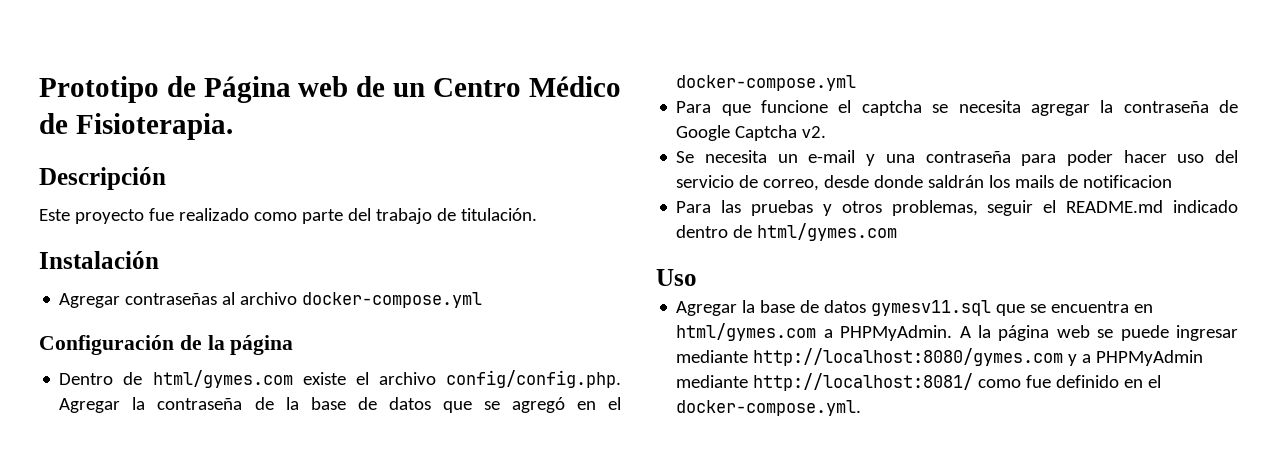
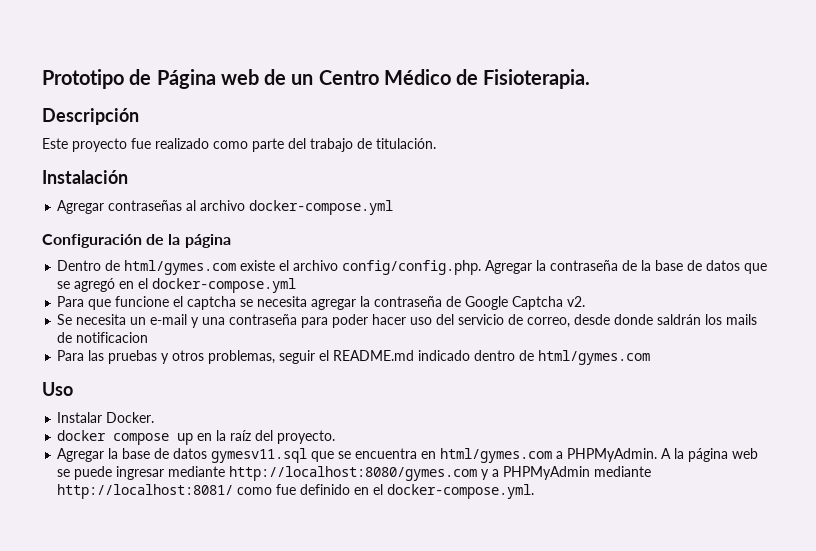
(697, 277) none -> [57,412,155,423] [57,430,336,445] // Instalar Docker. // docker compose up en la raíz del proyecto.

